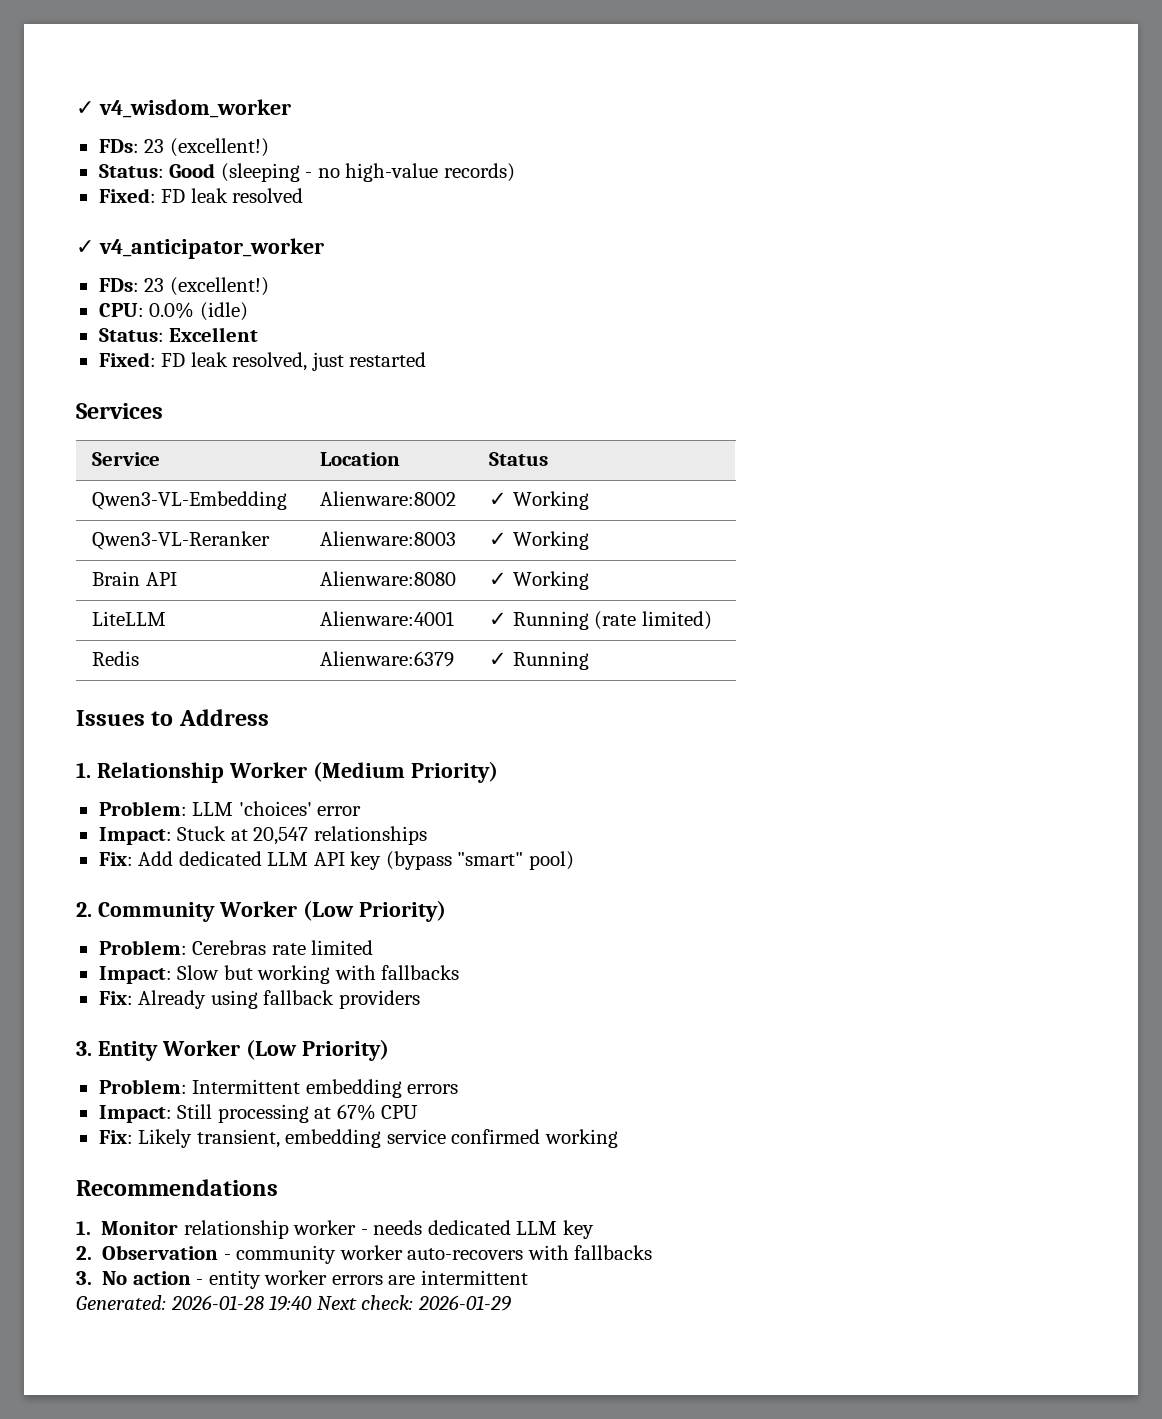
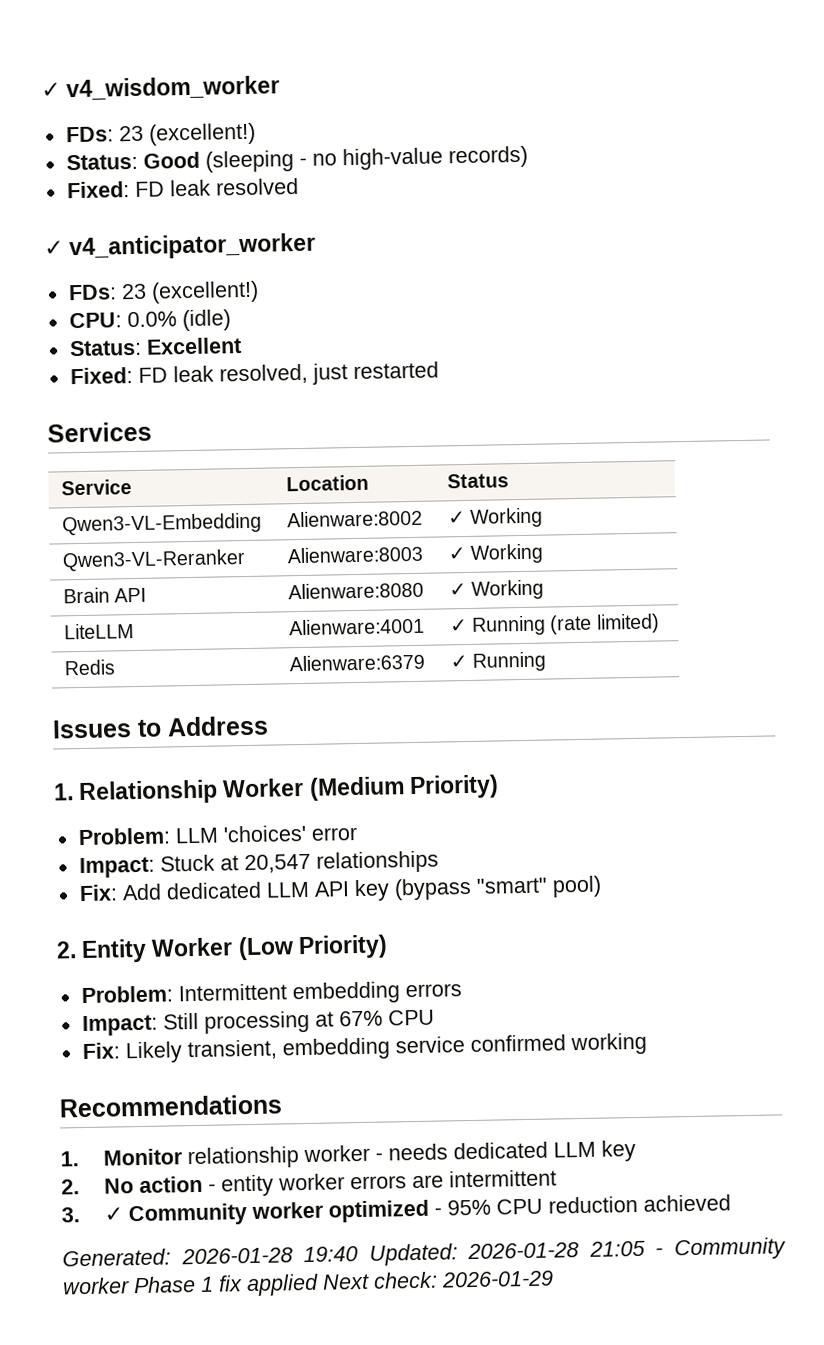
[97,900,446,922] [98,940,374,955] [98,965,460,984] [98,990,420,1009] [76,1041,92,1056] Community Worker (Low Priority) // Problem: Cerebras rate limited // Impact: Slow but working with fallbacks // Fix: Already using fallback providers // 3. -> (77, 950) none
[102,1245,653,1264] [76,1271,92,1285] Observation - community worker auto-recovers with fallbacks // 3. -> (80, 1187) none
[76,1295,313,1311] Generated: 2026-01-28 19:40 -> [61,1194,731,1227] [62,1237,786,1267] [62,1273,319,1297] 3. ✓ Community worker optimized - 95% CPU reduction achieved // Generated: 2026-01-28 19:40 Updated: 2026-01-28 21:05 - Community worker Phase 1 fix applied

